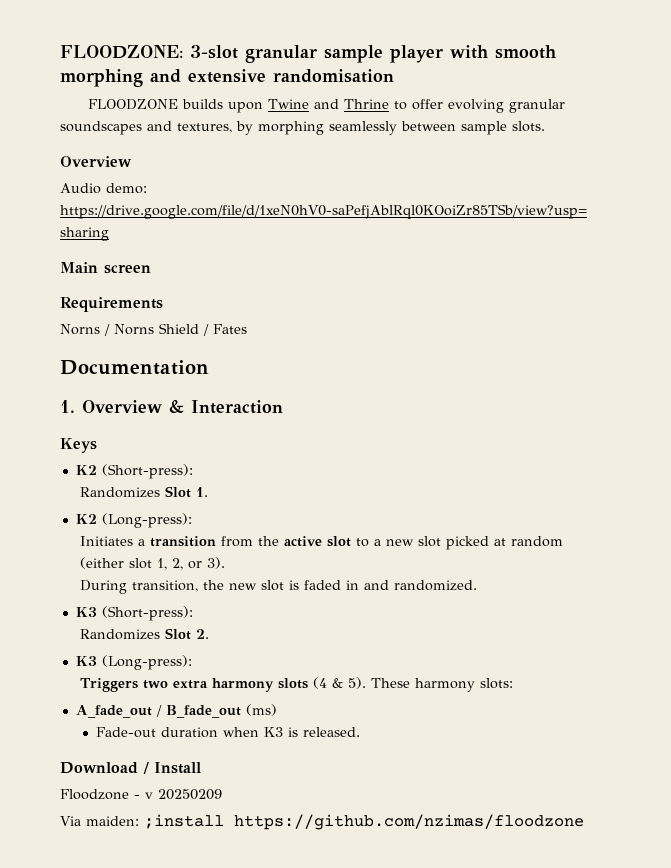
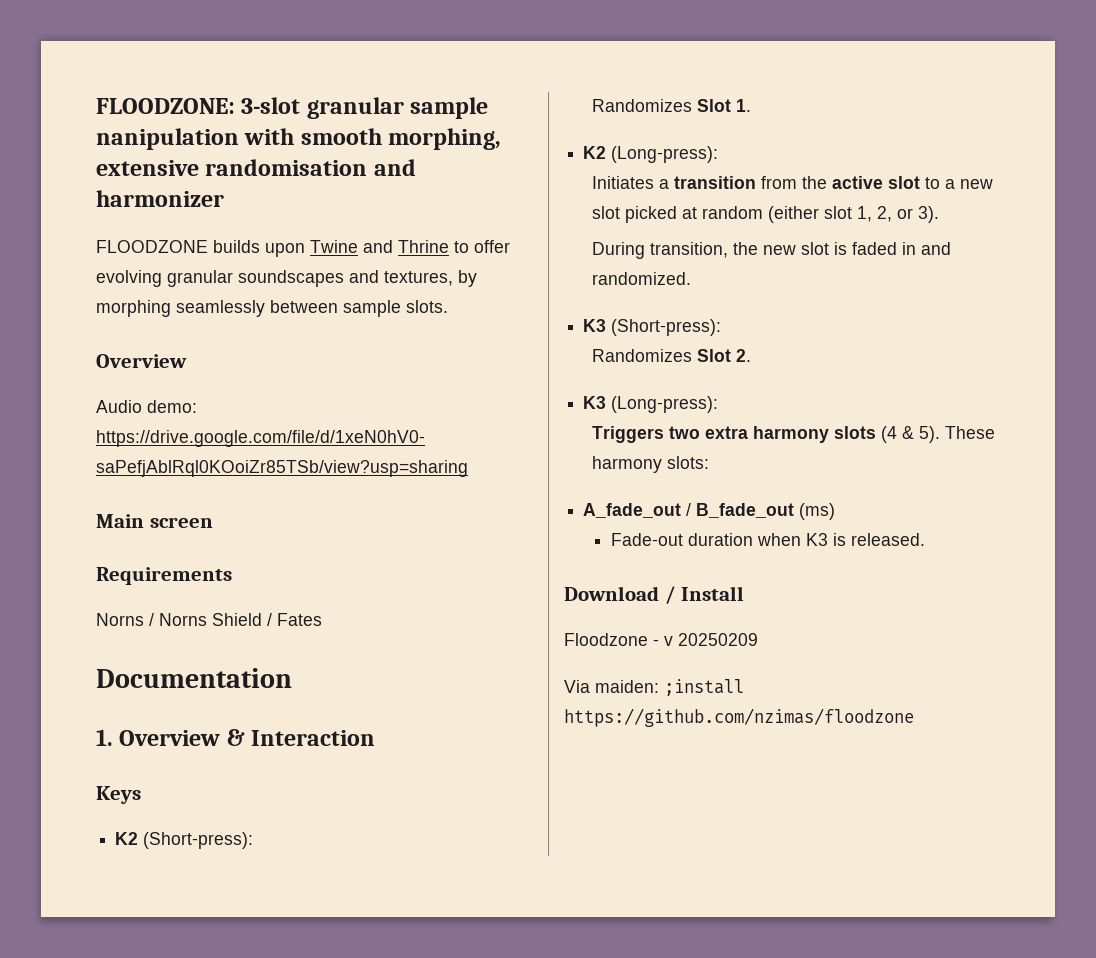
[390,45,443,63] player -> [96,128,239,150] nanipulation
[60,69,181,87] morphing and -> [388,128,502,150] morphing,
(394, 76) none -> [373,159,416,176] [96,190,224,207] and harmonizer

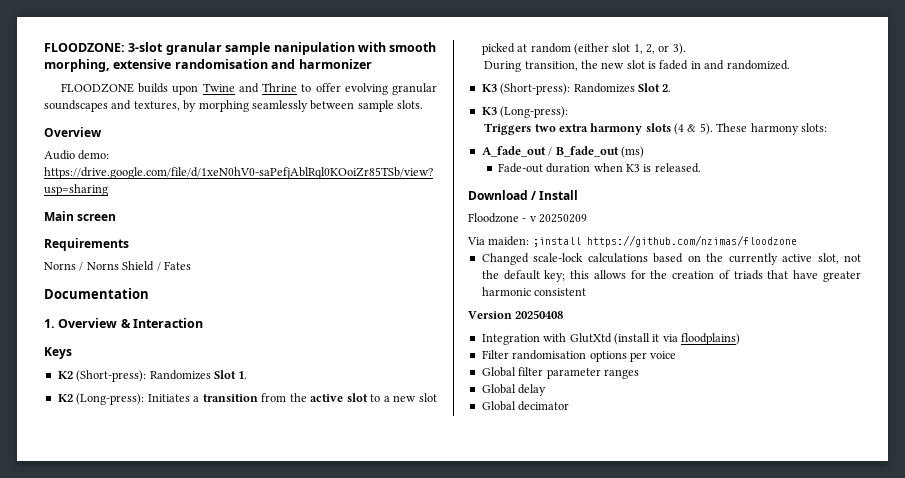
(254, 840) // -> (147, 376) none
(719, 154) // -> (145, 399) none
(722, 327) // -> (571, 89) none
(914, 717) none -> [481,253,861,265] [481,270,861,282] [481,287,587,296] [468,310,564,319] [481,333,740,345] [481,350,677,362] [481,367,639,379] [481,384,547,396] [481,401,570,411] // Changed scale-lock calculations based on the currently active slot, not the default key; this allows for the creation of triads that have greater harmonic consistent // Version 20250408 // Integration with GlutXtd (install it via floodplains) // Filter randomisation options per voice // Global filter parameter ranges // Global delay // Global decimator

